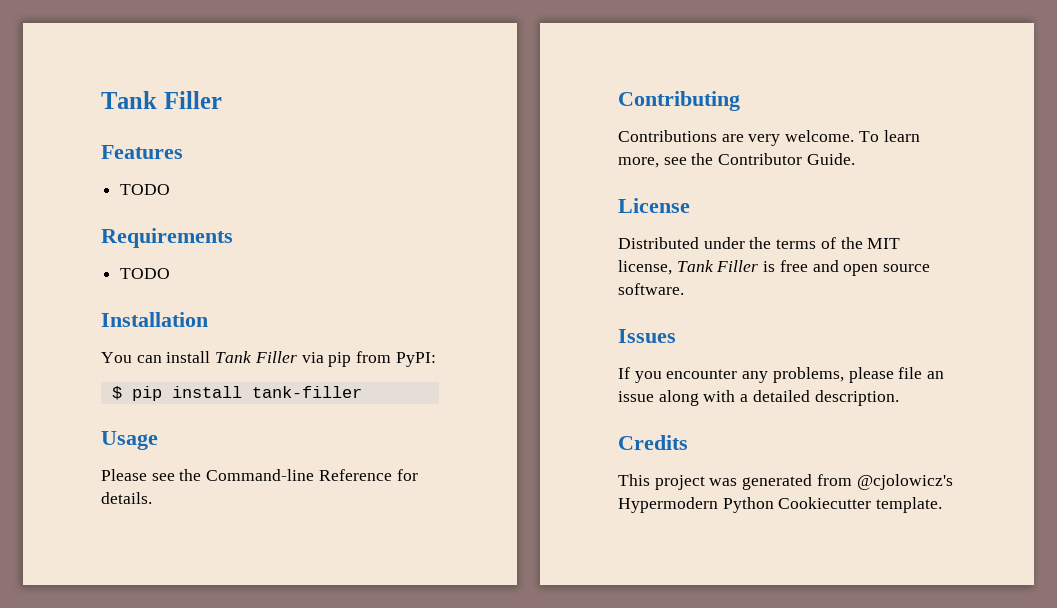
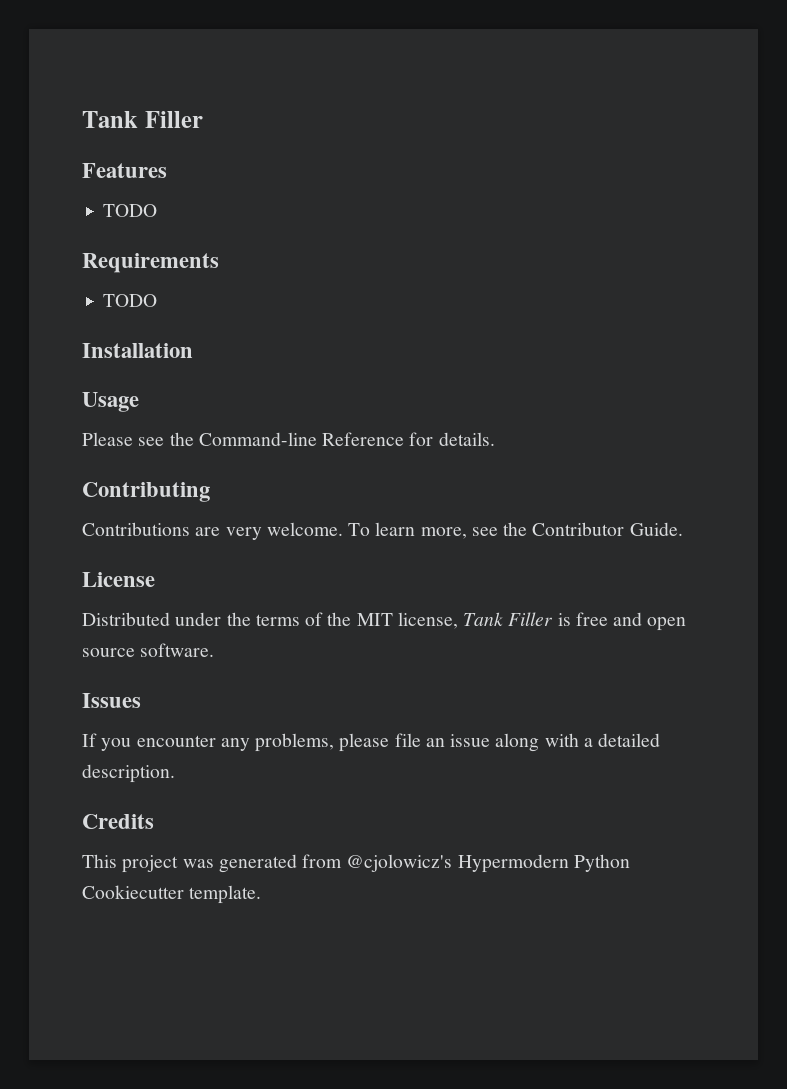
[101,351,436,367] [111,386,362,401] // You can install Tank Filler via pip from PyPI: // $ pip install tank-filler -> (193, 350) none

